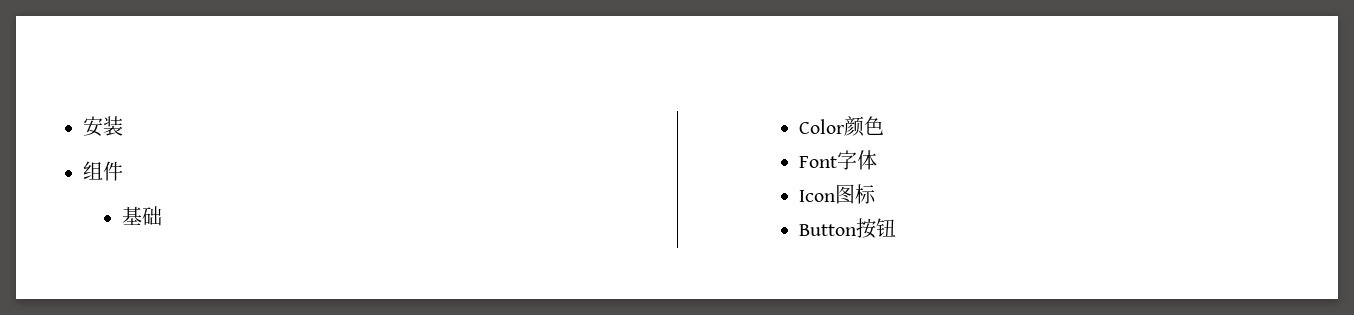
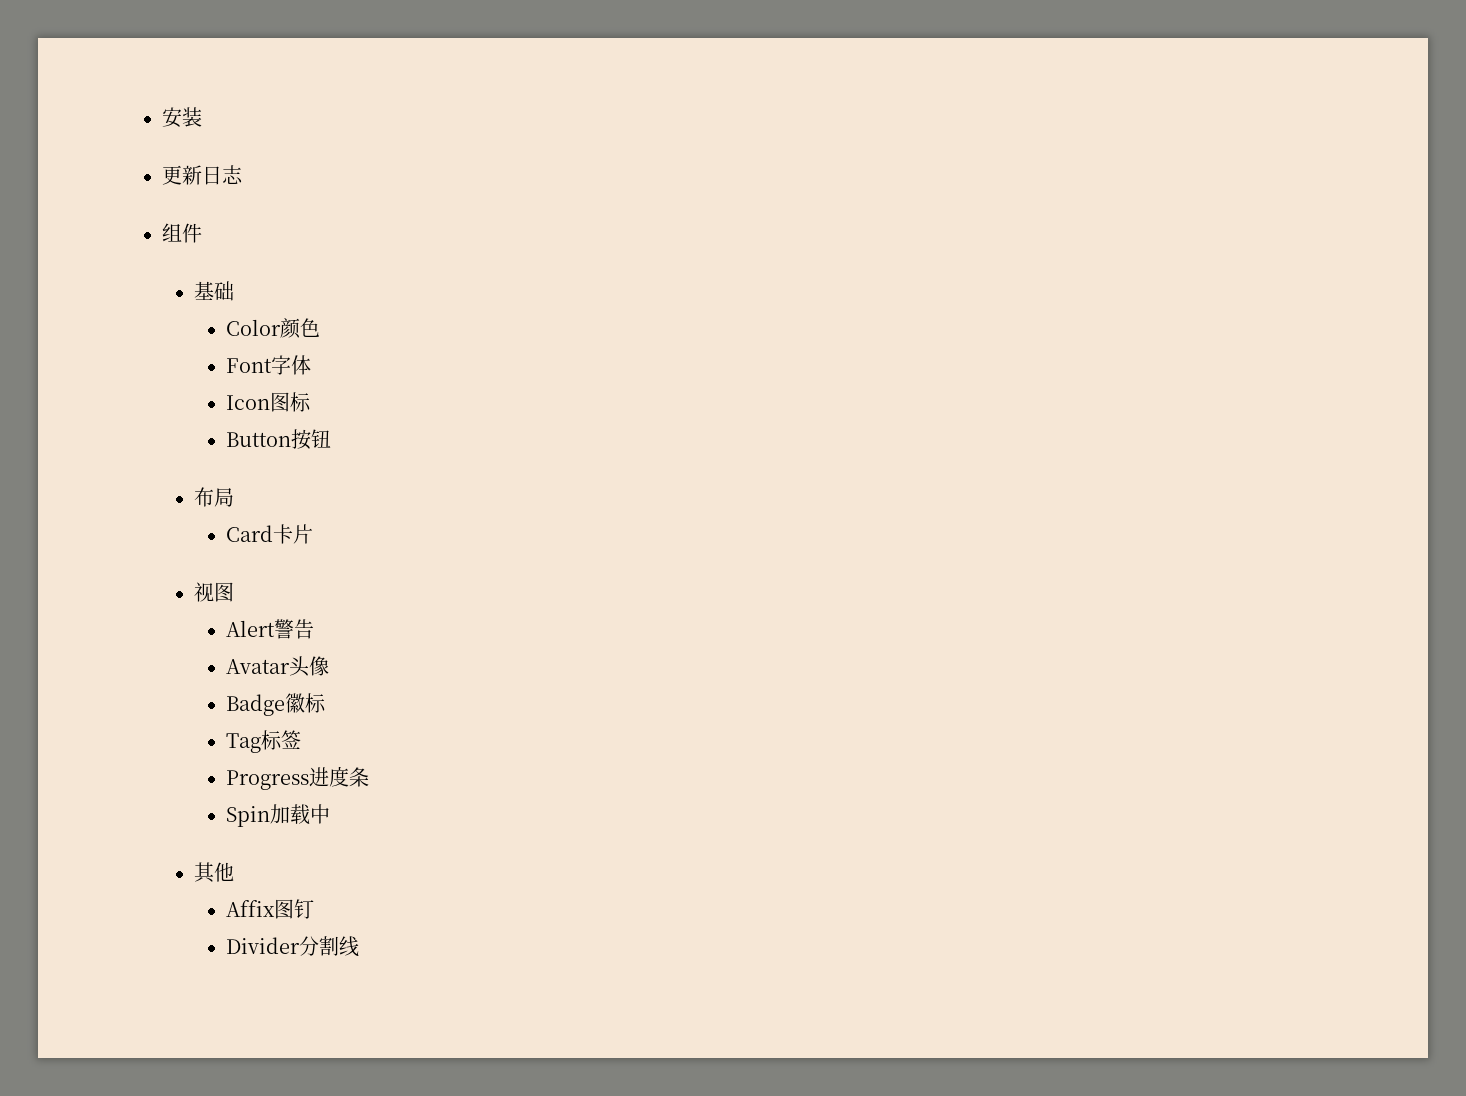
(123, 126) none -> [162,165,243,185] // 更新日志
(897, 227) none -> [194,487,235,507] [226,524,314,544] [194,582,235,602] [226,619,315,639] [226,656,330,677] [226,693,327,716] [226,730,302,753] [226,766,370,790] [226,804,331,827] [194,862,235,883] [226,899,315,919] [226,936,360,957] // 布局 // Card卡片 // 视图 // Alert警告 // Avatar头像 // Badge徽标 // Tag标签 // Progress进度条 // Spin加载中 // 其他 // Affix图钉 // Divider分割线

